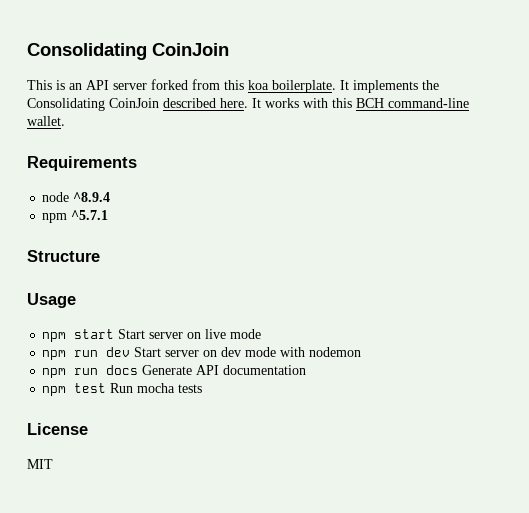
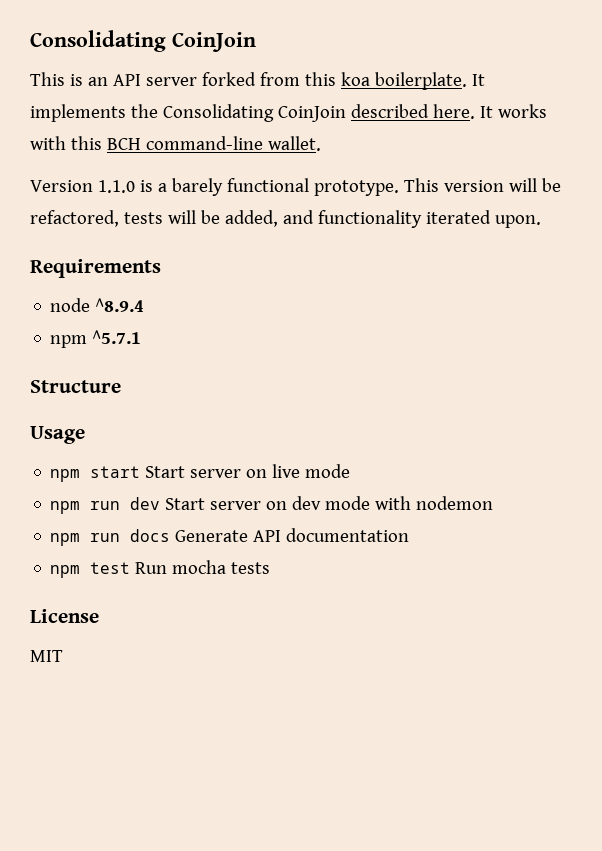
(65, 121) none -> [30,178,561,196] [30,210,541,228] // Version 1.1.0 is a barely functional prototype. This version will be refactored, tests will be added, and functionality iterated upon.

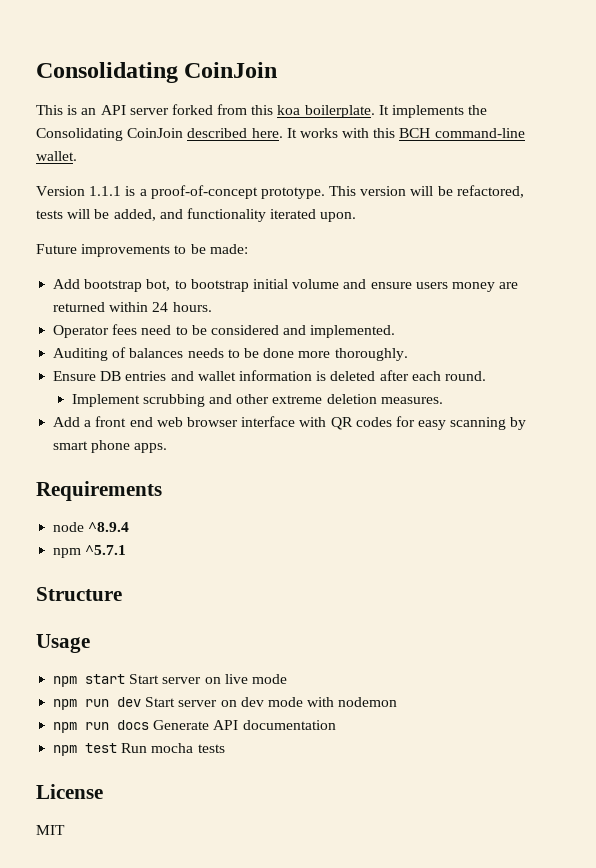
[97,180,135,193] 1.1.0 -> [89,186,122,196] 1.1.1
[171,178,309,196] barely functional -> [150,185,258,199] proof-of-concept
(541, 221) none -> [36,244,248,257] [53,279,519,292] [53,302,212,312] [53,324,396,338] [53,347,408,361] [53,370,486,381] [71,394,443,407] [53,416,527,430] [53,440,168,453] // Future improvements to be made: // Add bootstrap bot, to bootstrap initial volume and ensure users money are returned within 24 hours. // Operator fees need to be considered and implemented. // Auditing of balances needs to be done more thoroughly. // Ensure DB entries and wallet information is deleted after each round. // Implement scrubbing and other extreme deletion measures. // Add a front end web browser interface with QR codes for easy scanning by smart phone apps.

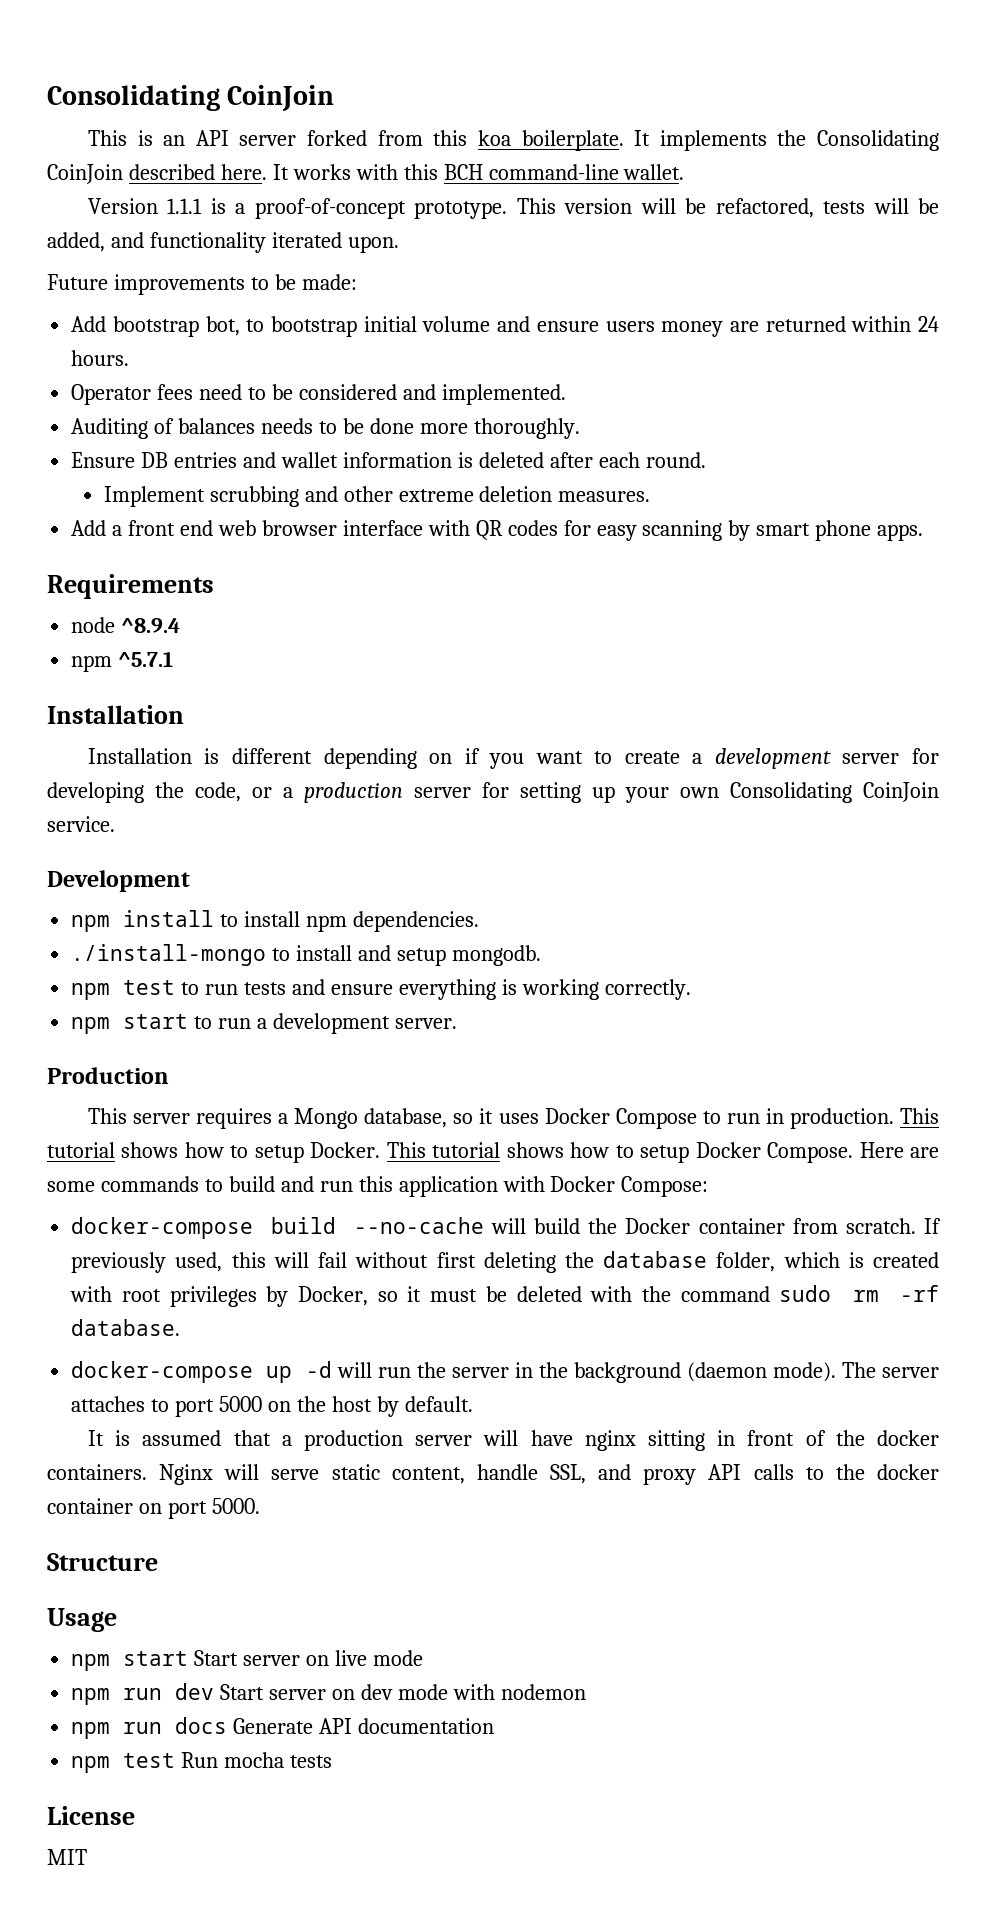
(127, 550) none -> [47,705,184,724] [87,748,940,769] [47,782,939,803] [47,816,115,832] [47,870,190,892] [71,910,479,932] [71,944,541,966] [71,979,691,1000] [71,1013,457,1034] [47,1067,169,1084] [87,1108,939,1129] [47,1142,940,1163] [47,1176,709,1197] [71,1217,941,1239] [71,1251,940,1273] [70,1285,940,1307] [71,1319,181,1336] [71,1361,939,1383] [71,1396,473,1417] [87,1430,939,1451] [47,1464,939,1485] [47,1498,260,1519] // Installation // Installation is different depending on if you want to create a development server for developing the code, or a production server for setting up your own Consolidating CoinJoin service. // Development // npm install to install npm dependencies. // ./install-mongo to install and setup mongodb. // npm test to run tests and ensure everything is working correctly. // npm start to run a development server. // Production // This server requires a Mongo database, so it uses Docker Compose to run in production. This tutorial shows how to setup Docker. This tutorial shows how to setup Docker Compose. Here are some commands to build and run this application with Docker Compose: // docker-compose build --no-cache will build the Docker container from scratch. If previously used, this will fail without first deleting the database folder, which is created with root privileges by Docker, so it must be deleted with the command sudo rm -rf database. // docker-compose up -d will run the server in the background (daemon mode). The server attaches to port 5000 on the host by default. // It is assumed that a production server will have nginx sitting in front of the docker containers. Nginx will serve static content, handle SSL, and proxy API calls to the docker container on port 5000.

